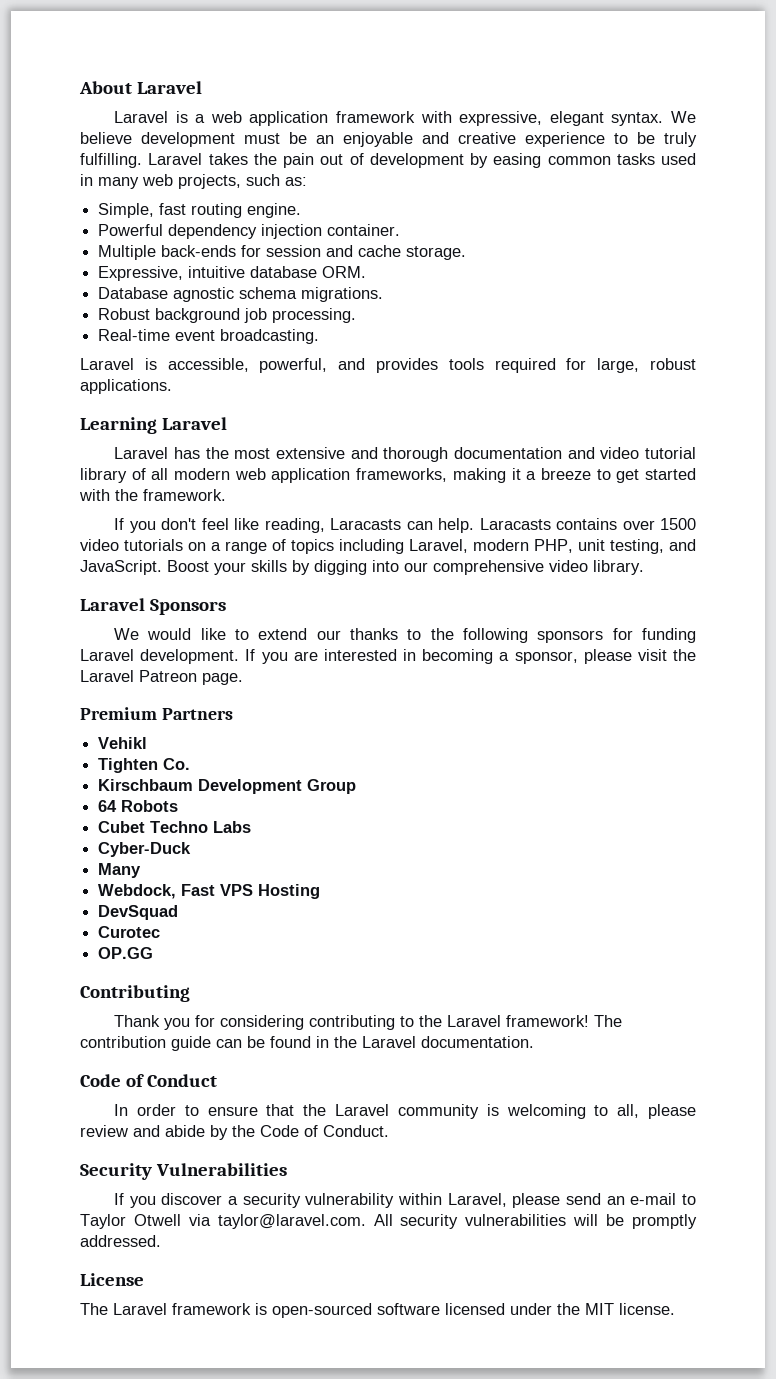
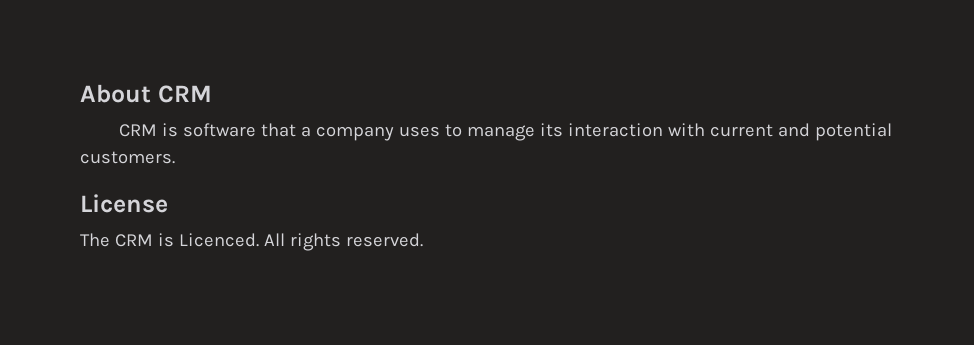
[136,81,202,94] [114,111,696,126] [80,132,697,147] [80,153,696,168] [80,174,307,189] [98,203,302,218] [98,224,401,239] [98,245,467,260] [98,266,367,281] [98,287,384,302] [98,308,357,323] [98,329,320,344] [80,358,696,373] [80,379,172,394] [80,417,227,434] [114,447,696,462] [80,468,696,483] [79,489,226,501] [114,518,697,533] [80,539,696,554] [80,560,644,575] [80,598,226,615] [114,628,696,643] [80,649,696,664] [80,670,243,685] [80,707,233,720] [98,737,148,749] [98,758,191,773] [98,779,357,794] [98,800,179,812] [98,821,252,833] [98,842,192,857] [98,863,142,878] [98,884,321,899] [98,905,179,920] [98,926,161,938] [98,947,154,959] [80,985,190,1002] [114,1015,623,1030] [80,1036,534,1051] [80,1074,217,1087] [114,1104,696,1119] [80,1125,389,1140] [80,1163,287,1180] [114,1193,697,1208] [80,1214,698,1229] [80,1235,161,1247] [80,1273,144,1286] [80,1303,675,1318] Laravel // Laravel is a web application framework with expressive, elegant syntax. We believe development must be an enjoyable and creative experience to be truly fulfilling. Laravel takes the pain out of development by easing common tasks used in many web projects, such as: // Simple, fast routing engine. // Powerful dependency injection container. // Multiple back-ends for session and cache storage. // Expressive, intuitive database ORM. // Database agnostic schema migrations. // Robust background job processing. // Real-time event broadcasting. // Laravel is accessible, powerful, and provides tools required for large, robust applications. // Learning Laravel // Laravel has the most extensive and thorough documentation and video tutorial library of all modern web application frameworks, making it a breeze to get started with the framework. // If you don't feel like reading, Laracasts can help. Laracasts contains over 1500 video tutorials on a range of topics including Laravel, modern PHP, unit testing, and JavaScript. Boost your skills by digging into our comprehensive video library. // Laravel Sponsors // We would like to extend our thanks to the following sponsors for funding Laravel development. If you are interested in becoming a sponsor, please visit the Laravel Patreon page. // Premium Partners // Vehikl // Tighten Co. // Kirschbaum Development Group // 64 Robots // Cubet Techno Labs // Cyber-Duck // Many // Webdock, Fast VPS Hosting // DevSquad // Curotec // OP.GG // Contributing // Thank you for considering contributing to the Laravel framework! The contribution guide can be found in the Laravel documentation. // Code of Conduct // In order to ensure that the Laravel community is welcoming to all, please review and abide by the Code of Conduct. // Security Vulnerabilities // If you discover a security vulnerability within Laravel, please send an e-mail to Taylor Otwell via taylor@laravel.com. All security vulnerabilities will be promptly addressed. // License // The Laravel framework is open-sourced software licensed under the MIT license. -> [157,85,212,103] [119,123,893,141] [80,151,175,164] [80,194,168,213] [80,233,423,251] CRM // CRM is software that a company uses to manage its interaction with current and potential customers. // License // The CRM is Licenced. All rights reserved.

